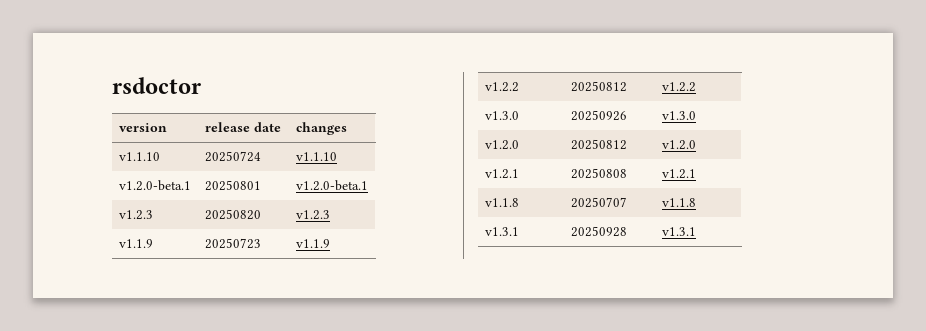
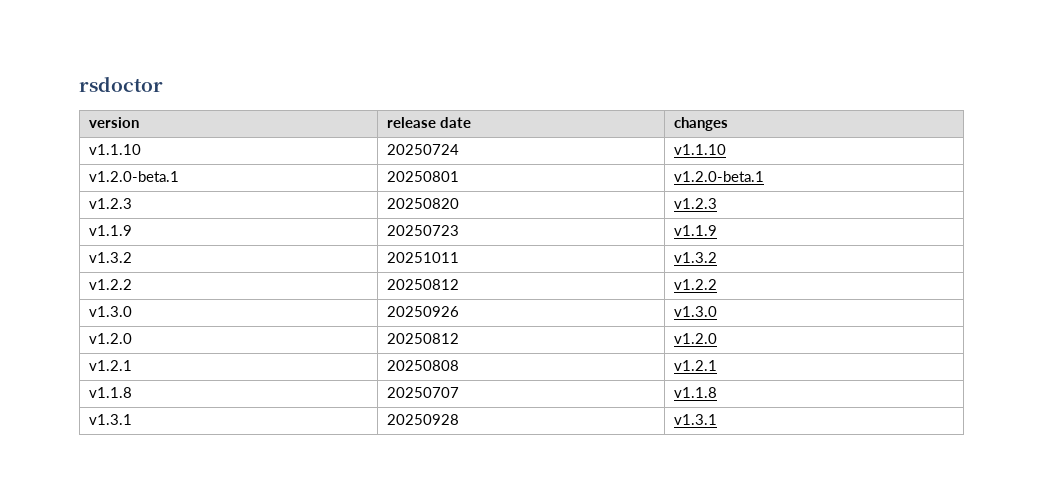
(330, 243) none -> [89,252,133,263] [387,252,460,263] [674,252,718,263] // v1.3.2 | 20251011 | v1.3.2

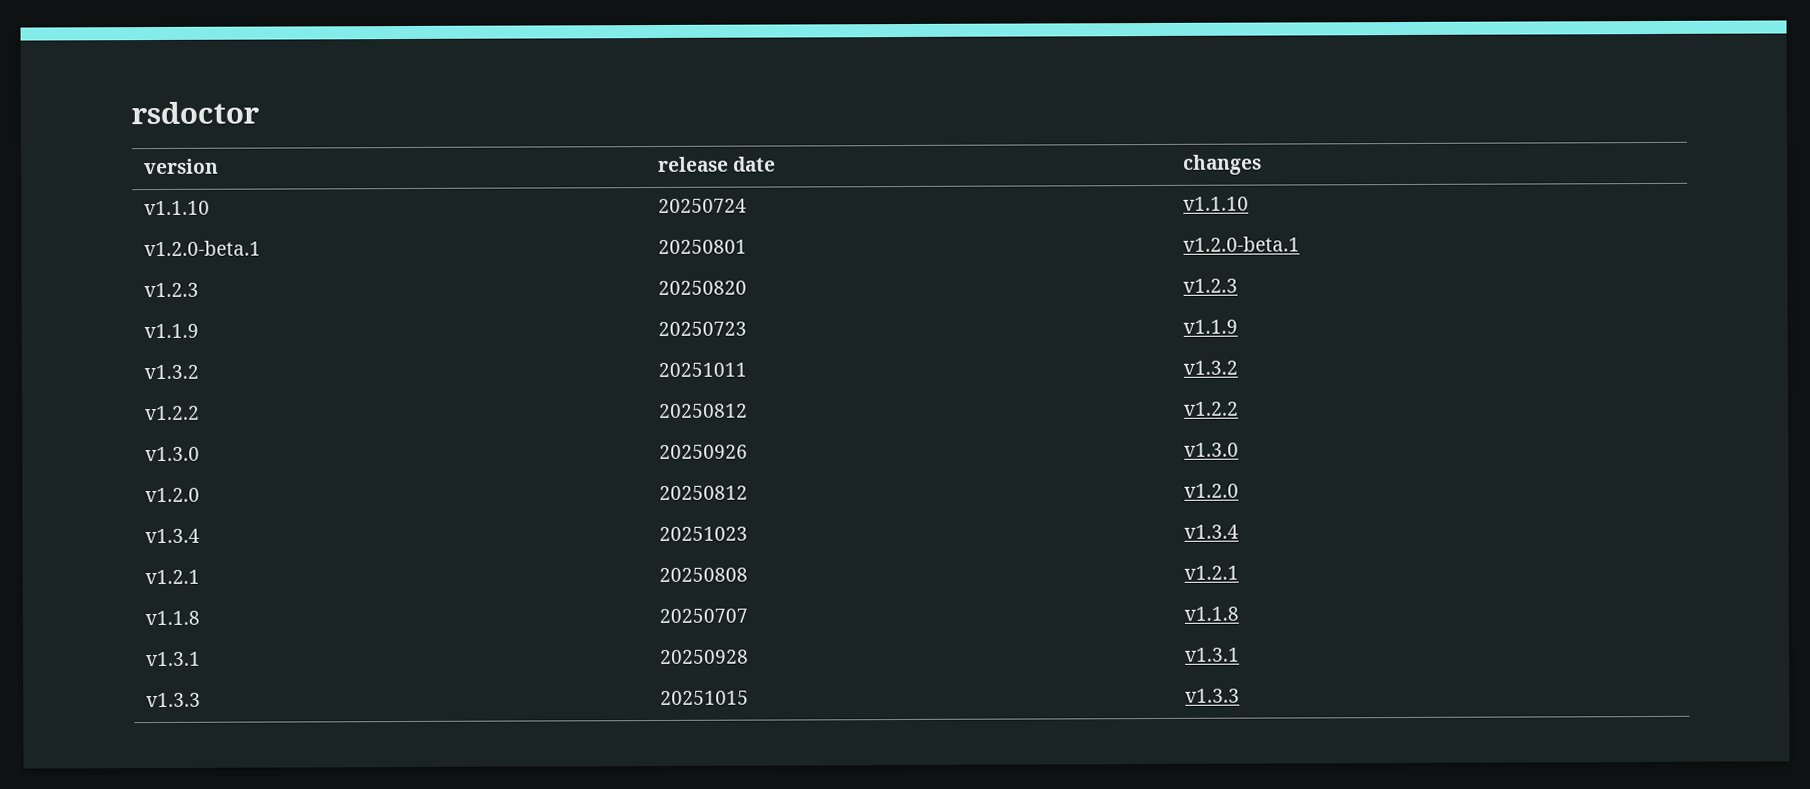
(718, 338) none -> [144,528,200,544] [658,526,748,541] [1183,524,1239,539] // v1.3.4 | 20251023 | v1.3.4
(718, 419) none -> [145,692,201,708] [659,690,749,705] [1184,688,1240,703] // v1.3.3 | 20251015 | v1.3.3

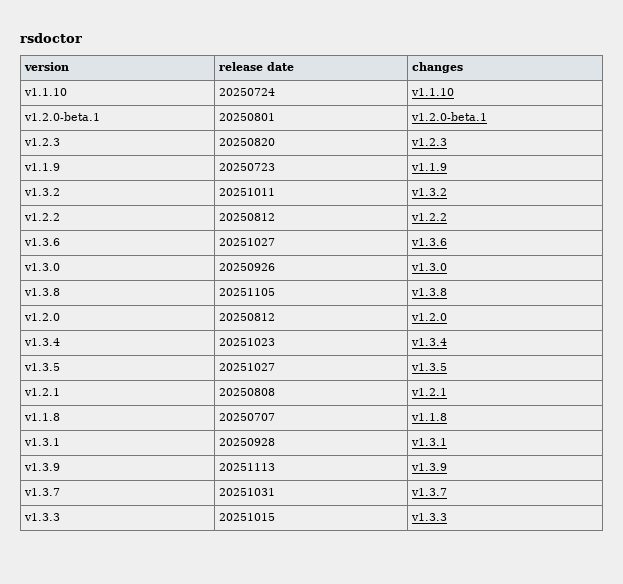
(1239, 408) none -> [24,238,61,246] [219,238,276,246] [411,238,448,246] // v1.3.6 | 20251027 | v1.3.6
(1239, 449) none -> [24,288,61,296] [219,288,276,296] [411,288,448,296] // v1.3.8 | 20251105 | v1.3.8
(1239, 531) none -> [24,363,61,371] [219,363,276,371] [411,363,448,371] // v1.3.5 | 20251027 | v1.3.5
(1240, 654) none -> [24,463,61,471] [219,463,276,471] [411,463,448,471] [24,488,61,496] [219,488,276,496] [411,488,448,496] // v1.3.9 | 20251113 | v1.3.9 // v1.3.7 | 20251031 | v1.3.7

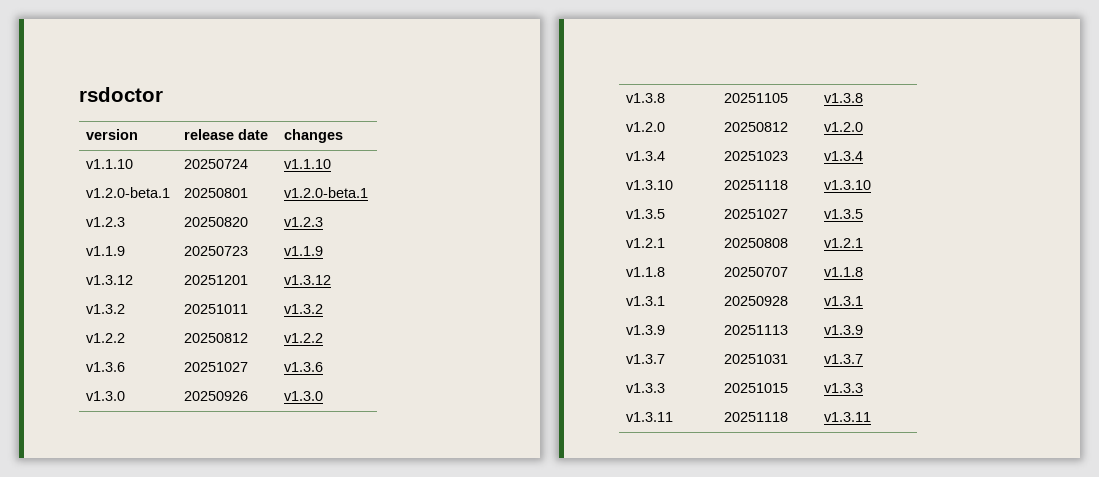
(448, 167) none -> [85,275,133,285] [183,275,248,285] [283,275,331,285] // v1.3.12 | 20251201 | v1.3.12
(448, 342) none -> [625,180,673,190] [723,180,788,190] [823,180,871,190] // v1.3.10 | 20251118 | v1.3.10
(448, 517) none -> [625,412,673,422] [723,412,788,422] [823,412,871,422] // v1.3.11 | 20251118 | v1.3.11

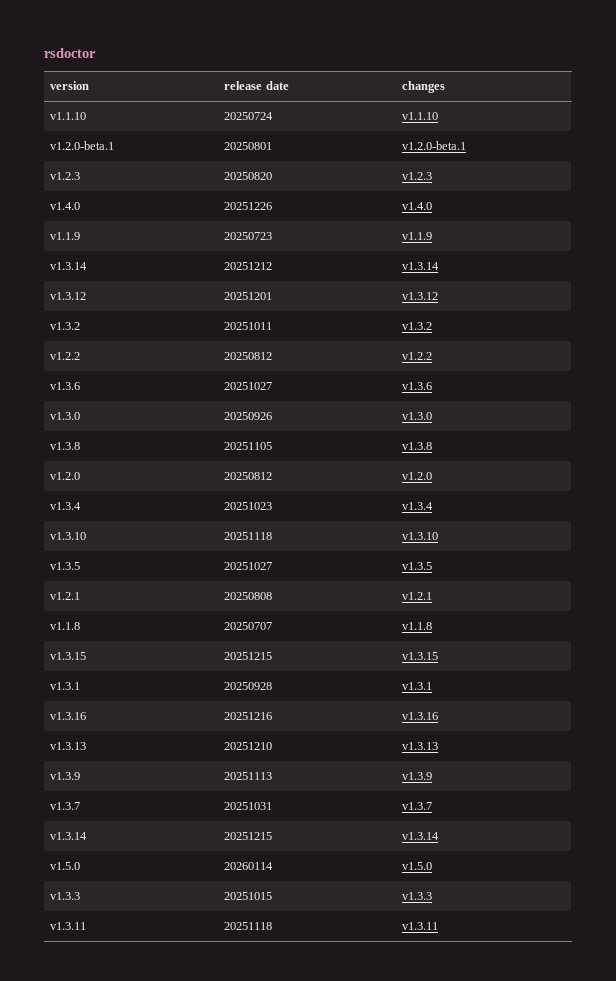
(323, 222) none -> [50,202,81,210] [224,202,273,210] [402,202,433,210] // v1.4.0 | 20251226 | v1.4.0
(323, 251) none -> [50,262,88,270] [224,262,273,270] [402,262,440,270] // v1.3.14 | 20251212 | v1.3.14
(863, 272) none -> [50,652,87,660] [224,652,273,660] [402,652,439,660] // v1.3.15 | 20251215 | v1.3.15
(863, 301) none -> [50,712,87,720] [224,712,273,720] [402,712,439,720] [50,742,87,750] [224,742,273,750] [402,742,439,750] // v1.3.16 | 20251216 | v1.3.16 // v1.3.13 | 20251210 | v1.3.13
(863, 359) none -> [50,832,88,840] [224,832,273,840] [402,832,440,840] [50,862,81,870] [224,862,274,870] [402,862,433,870] // v1.3.14 | 20251215 | v1.3.14 // v1.5.0 | 20260114 | v1.5.0

